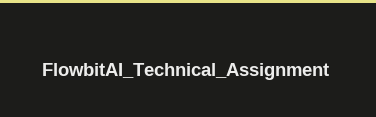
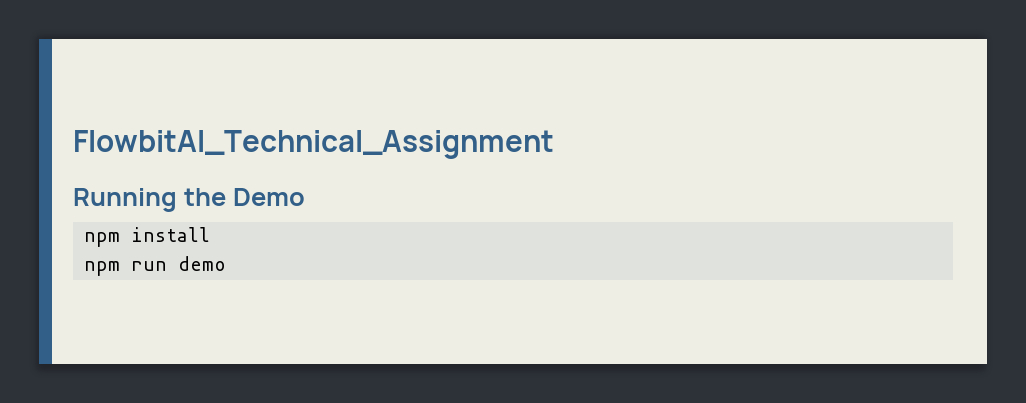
(329, 71) none -> [73,188,305,212] [84,227,211,247] [84,256,227,276] // Running the Demo // npm install // npm run demo

